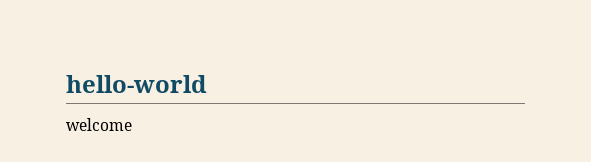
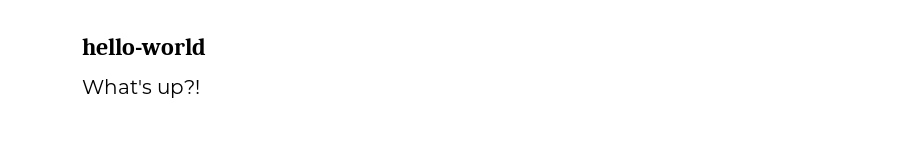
[66,118,132,131] welcome -> [82,79,201,98] What's up?!

